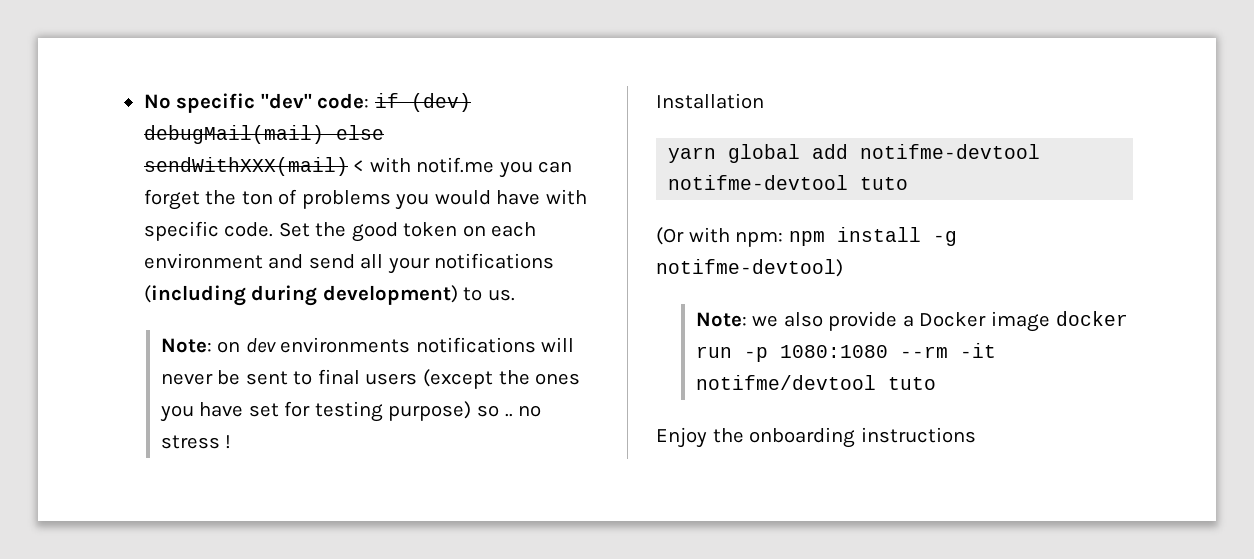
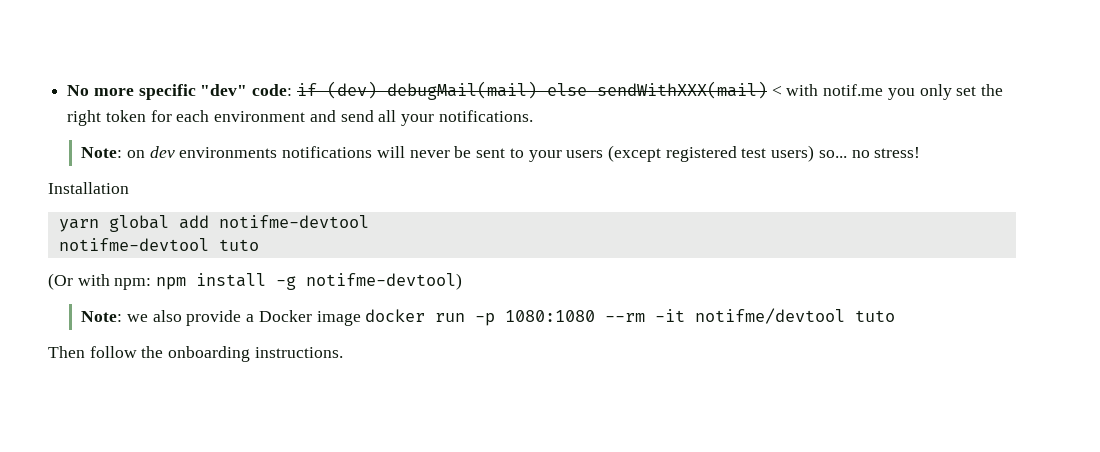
(171, 101) none -> [93,88,134,96] more
[538,161,573,173] [143,189,587,210] [143,221,486,242] can forget the ton of problems you would have with specific code. Set the good token on -> [919,84,1003,100] [67,110,172,126] only set the right token for
[434,253,555,269] [143,285,515,306] notifications (including during development) to us. -> [438,110,533,122] notifications.
[317,369,360,385] final -> [528,150,562,162] your
[498,370,581,385] [159,401,542,422] [160,435,232,449] the ones you have set for testing purpose) so .. no stress ! -> [665,145,921,162] registered test users) so... no stress!
[656,427,707,448] Enjoy -> [48,346,137,358] Then follow
[860,427,976,443] instructions -> [254,347,343,358] instructions.

